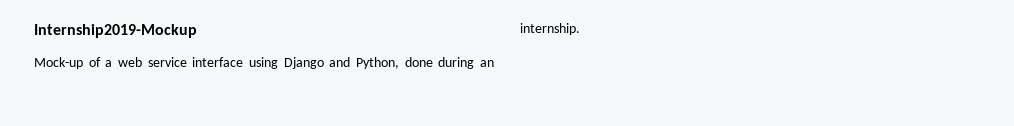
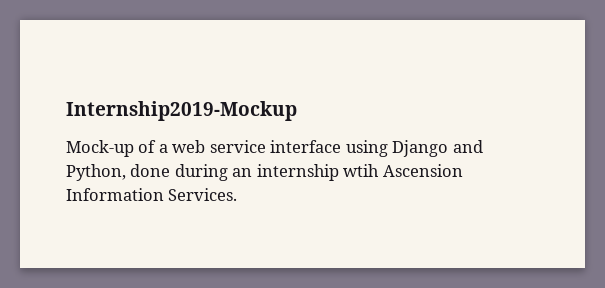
[520,23,580,35] internship. -> [256,164,463,181] [66,188,238,201] internship wtih Ascension Information Services.

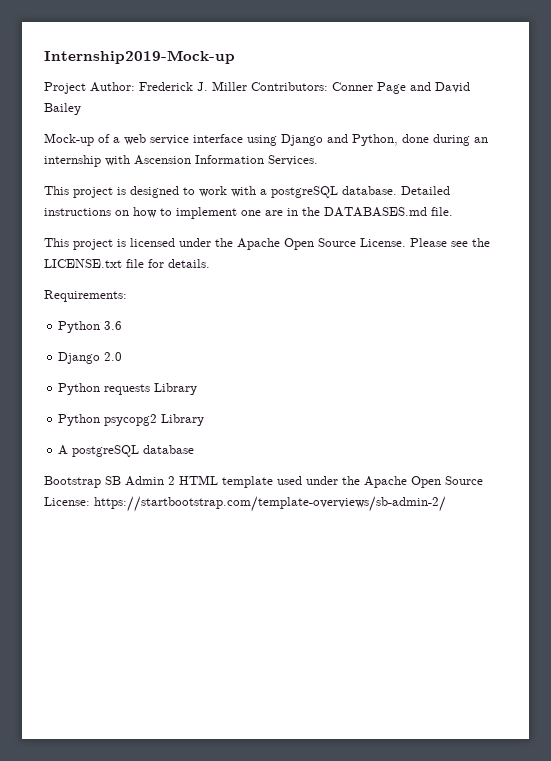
[66,101,297,121] Internship2019-Mockup -> [44,50,235,64] [44,81,470,94] [44,103,81,115] Internship2019-Mock-up // Project Author: Frederick J. Miller Contributors: Conner Page and David Bailey
[343,164,380,177] wtih -> [105,155,130,166] with
(238, 194) none -> [44,186,450,198] [44,207,453,219] [44,238,490,250] [44,259,210,268] [44,290,127,302] [58,321,123,333] [58,352,123,364] [58,383,198,395] [58,414,205,426] [58,445,195,457] [44,475,483,488] [44,496,446,512] // This project is designed to work with a postgreSQL database. Detailed instructions on how to implement one are in the DATABASES.md file. // This project is licensed under the Apache Open Source License. Please see the LICENSE.txt file for details. // Requirements: // Python 3.6 // Django 2.0 // Python requests Library // Python psycopg2 Library // A postgreSQL database // Bootstrap SB Admin 2 HTML template used under the Apache Open Source License: https://startbootstrap.com/template-overviews/sb-admin-2/

